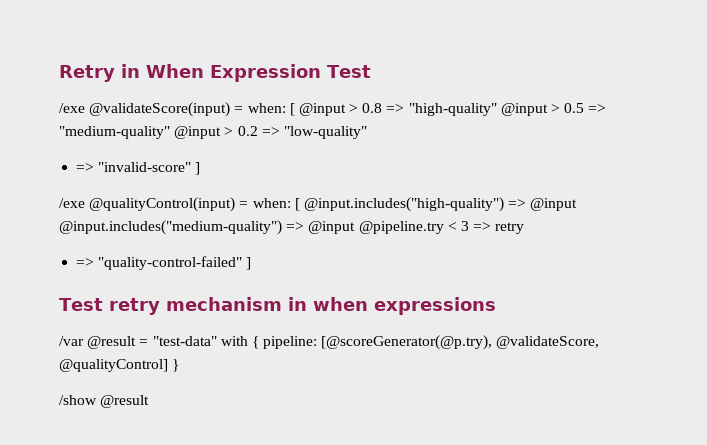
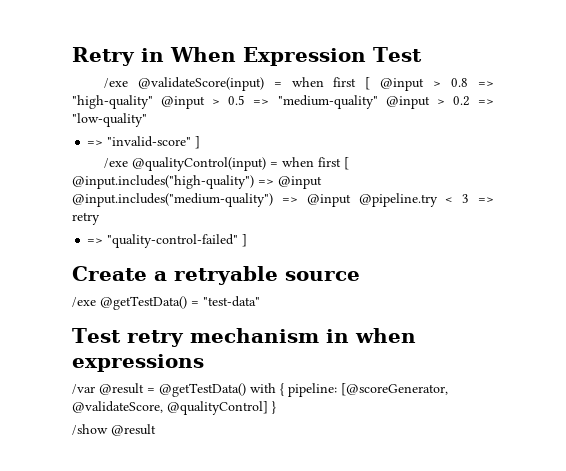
[247,103,286,113] when: -> [291,77,357,87] when first
[252,198,291,208] when: -> [281,157,341,167] when first
(252, 263) none -> [72,266,360,285] [72,296,260,310] // Create a retryable source // /exe @getTestData() = "test-data"
[152,336,217,346] "test-data" -> [159,383,246,397] @getTestData()
[321,335,493,350] [@scoreGenerator(@p.try), -> [341,383,448,396] [@scoreGenerator,

